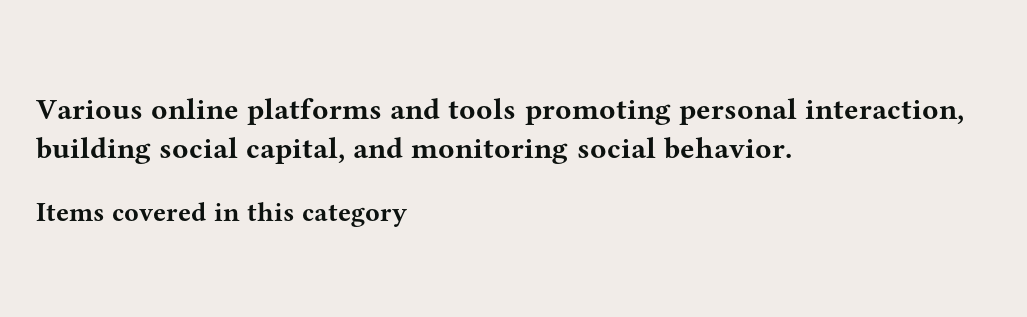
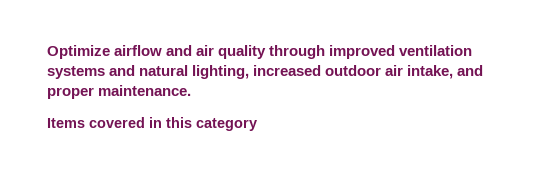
[36,98,964,125] [36,137,792,164] Various online platforms and tools promoting personal interaction, building social capital, and monitoring social behavior. -> [47,45,473,59] [47,65,484,79] [47,85,192,99] Optimize airflow and air quality through improved ventilation systems and natural lighting, increased outdoor air intake, and proper maintenance.

